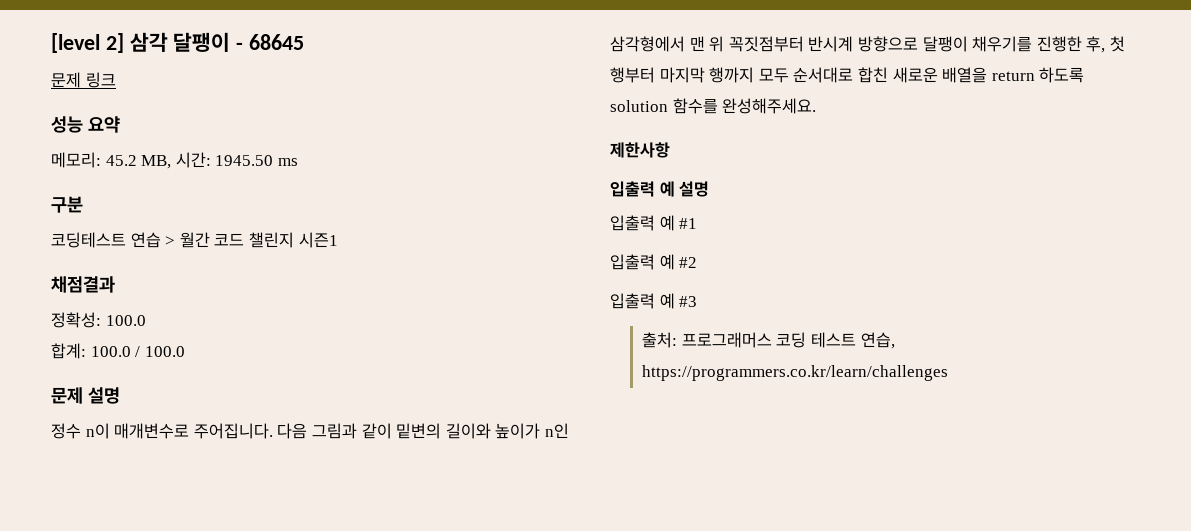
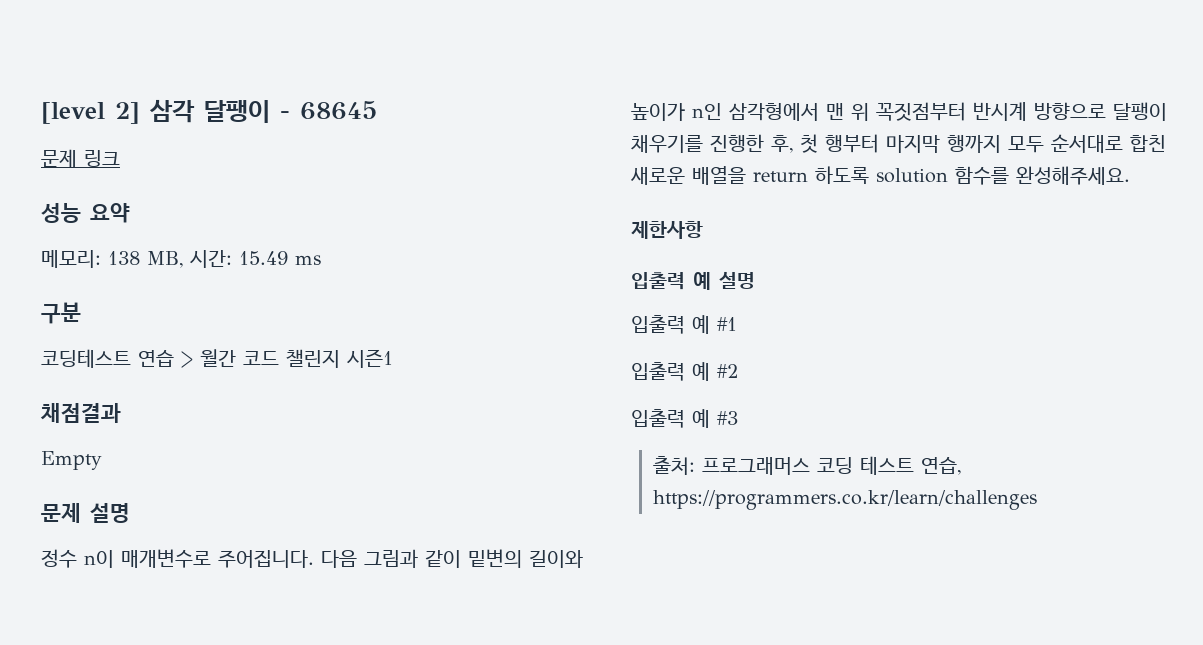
[105,155,137,166] 45.2 -> [108,251,140,265] 138
[215,155,274,166] 1945.50 -> [239,251,288,265] 15.49
[51,312,146,328] [51,343,185,359] 정확성: 100.0 // 합계: 100.0 / 100.0 -> [41,451,102,470] Empty

